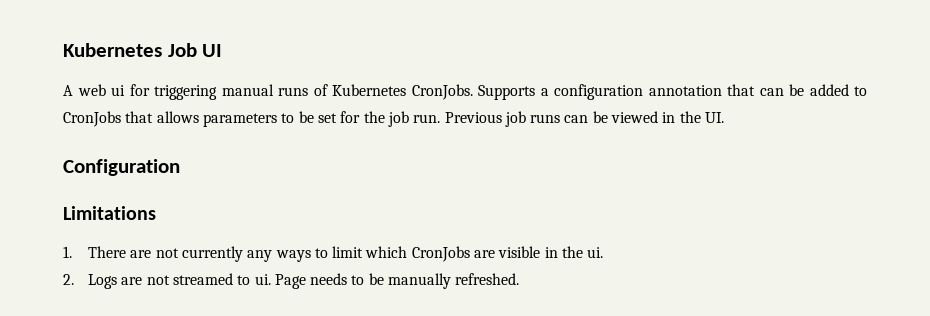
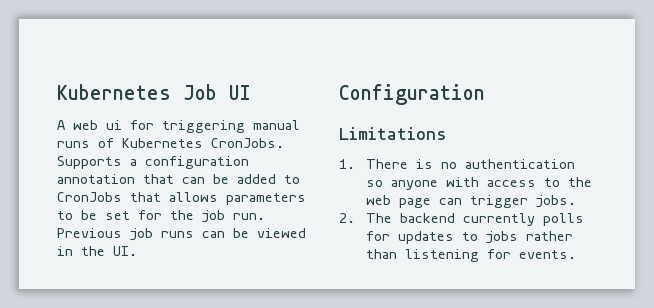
[130,246,604,262] [63,273,520,289] are not currently any ways to limit which CronJobs are visible in the ui. // 2. Logs are not streamed to ui. Page needs to be manually refreshed. -> [415,159,575,169] [365,177,592,190] [365,195,576,208] [339,213,584,226] [365,231,573,244] [365,249,576,262] is no authentication so anyone with access to the web page can trigger jobs. // 2. The backend currently polls for updates to jobs rather than listening for events.

